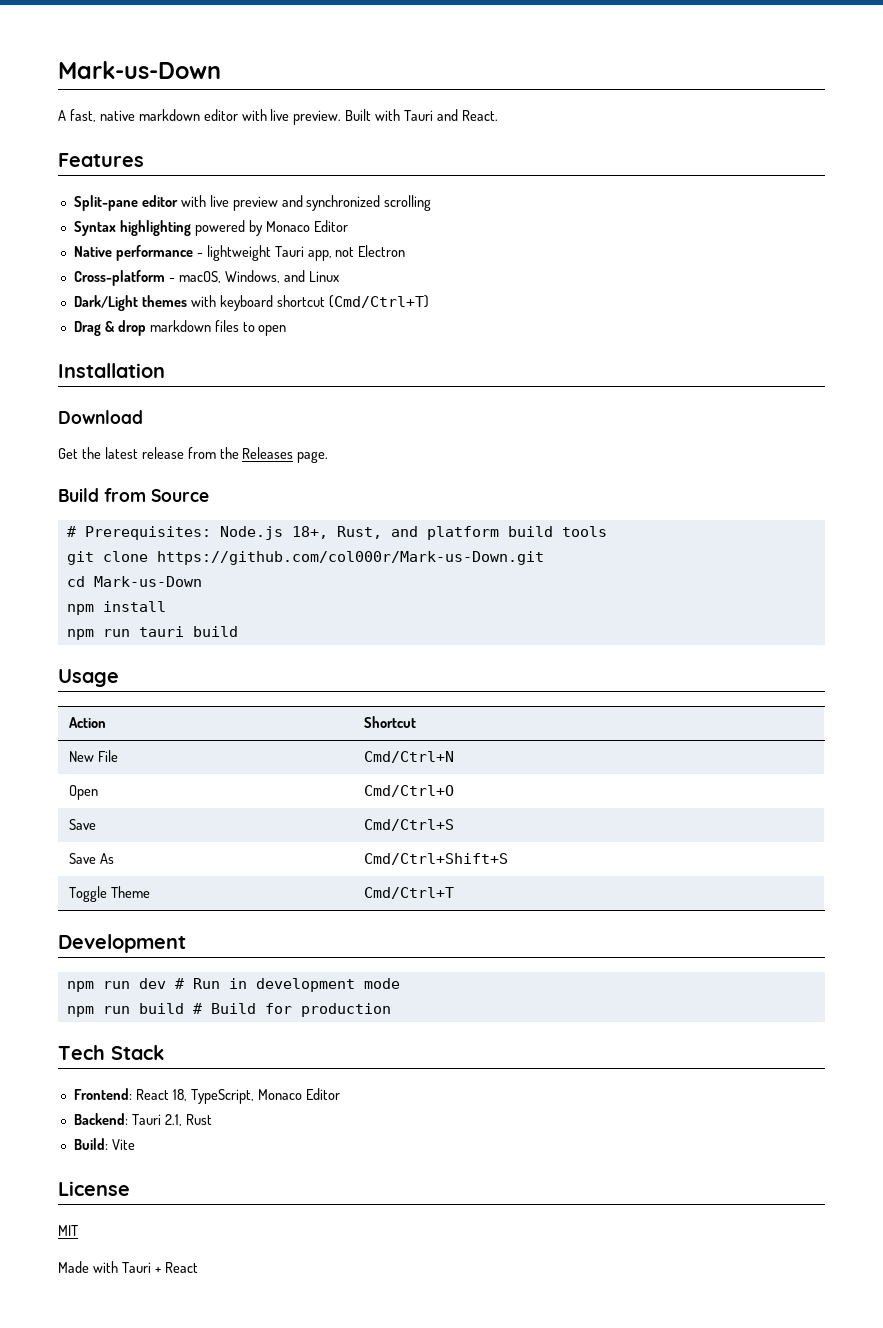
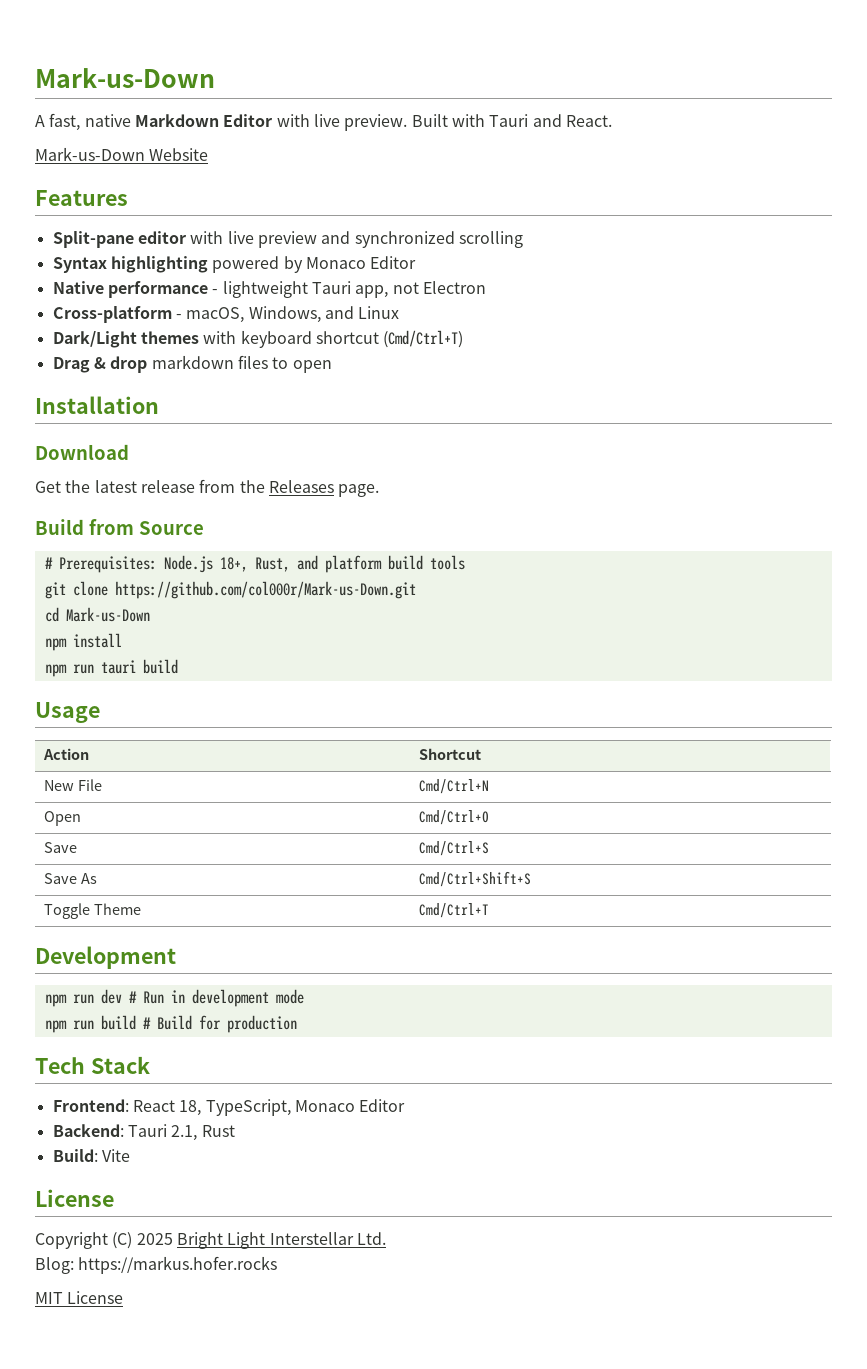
[138,109,238,121] markdown editor -> [134,114,273,127] Markdown Editor
(498, 115) none -> [35,147,209,161] // Mark-us-Down Website
[58,1225,78,1236] [58,1261,198,1273] MIT // Made with Tauri + React -> [35,1232,386,1249] [35,1256,278,1274] [35,1291,124,1304] Copyright (C) 2025 Bright Light Interstellar Ltd. // Blog: https://markus.hofer.rocks // MIT License

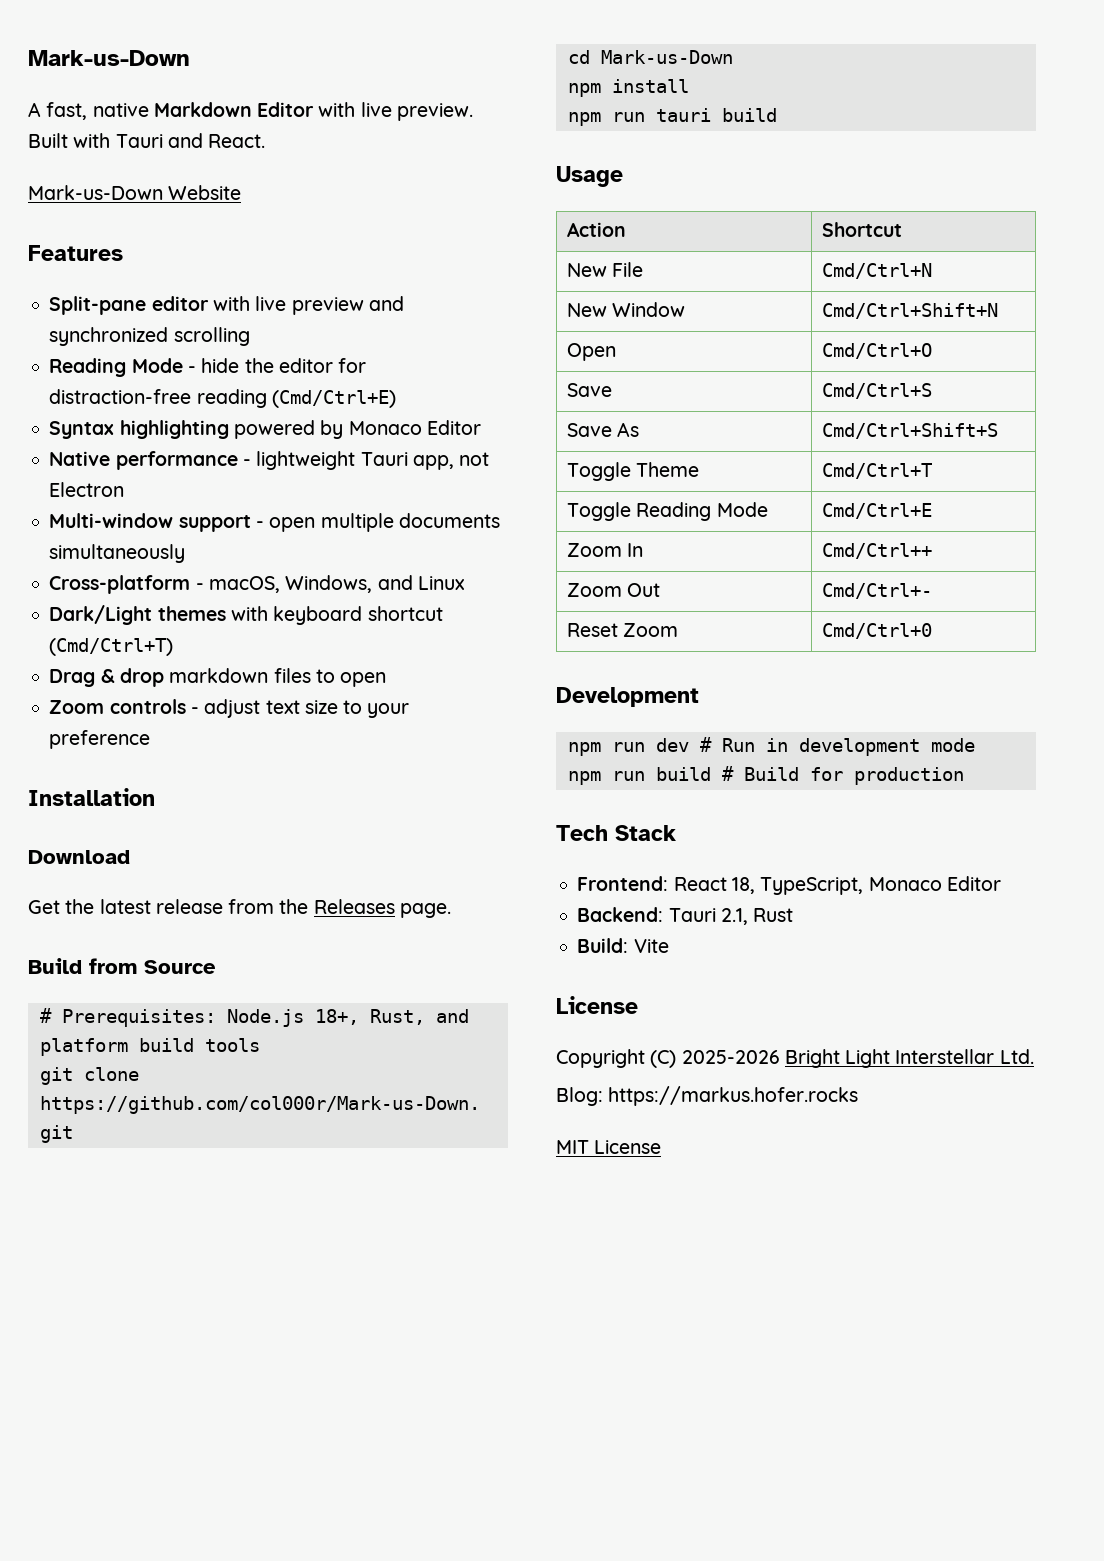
(523, 239) none -> [49,358,367,377] [49,389,396,408] // Reading Mode - hide the editor for distraction-free reading (Cmd/Ctrl+E)
(486, 287) none -> [49,513,500,532] [49,544,186,563] // Multi-window support - open multiple documents simultaneously
(332, 366) none -> [49,699,410,718] [49,730,151,749] // Zoom controls - adjust text size to your preference
(489, 786) none -> [567,302,686,317] [822,303,999,319] // New Window | Cmd/Ctrl+Shift+N
(489, 910) none -> [567,502,768,521] [822,503,933,519] [567,543,644,557] [822,543,933,559] [567,583,661,597] [822,583,933,599] [567,623,679,637] [822,623,933,639] // Toggle Reading Mode | Cmd/Ctrl+E // Zoom In | Cmd/Ctrl++ // Zoom Out | Cmd/Ctrl+- // Reset Zoom | Cmd/Ctrl+0
[136,1233,173,1245] 2025 -> [681,1050,780,1064] 2025-2026

